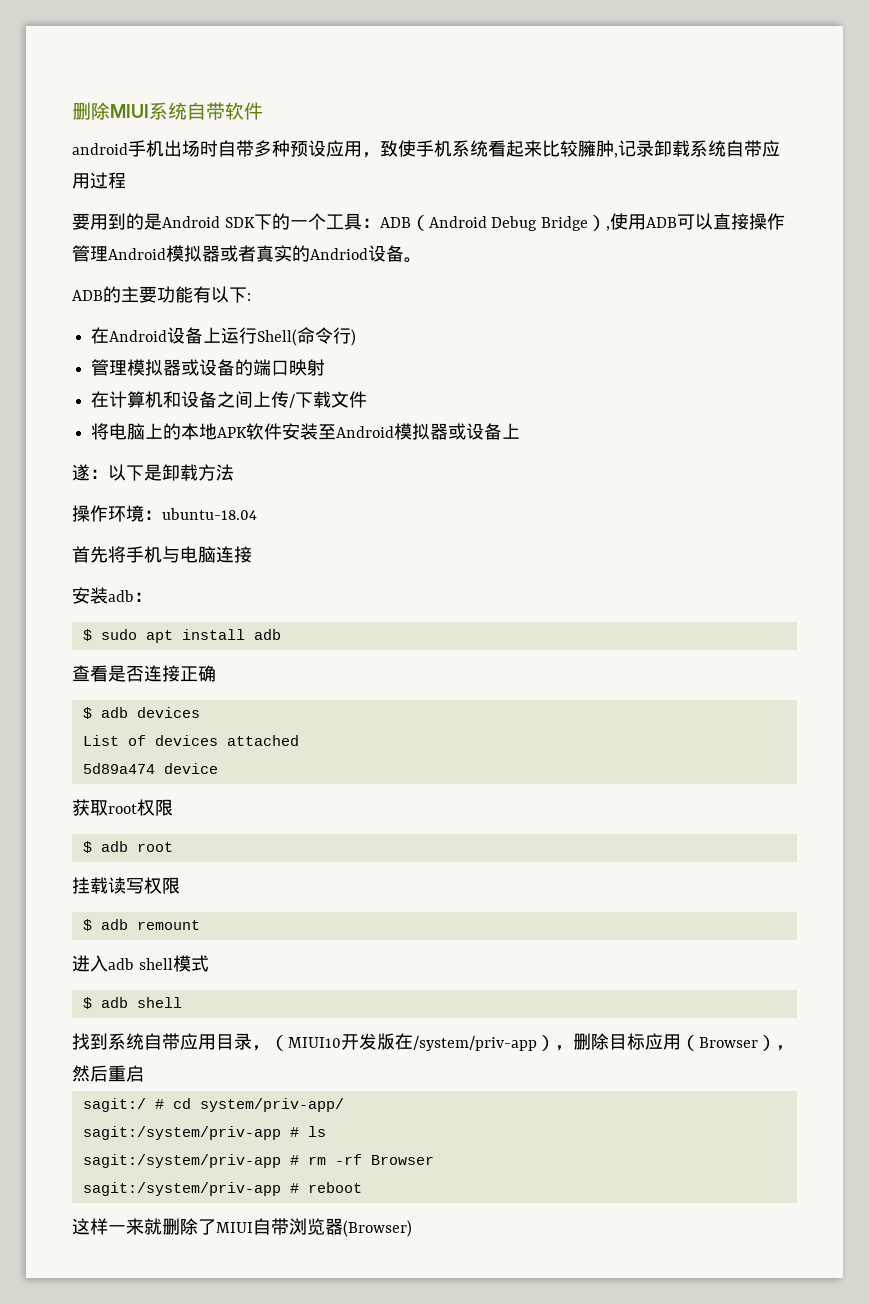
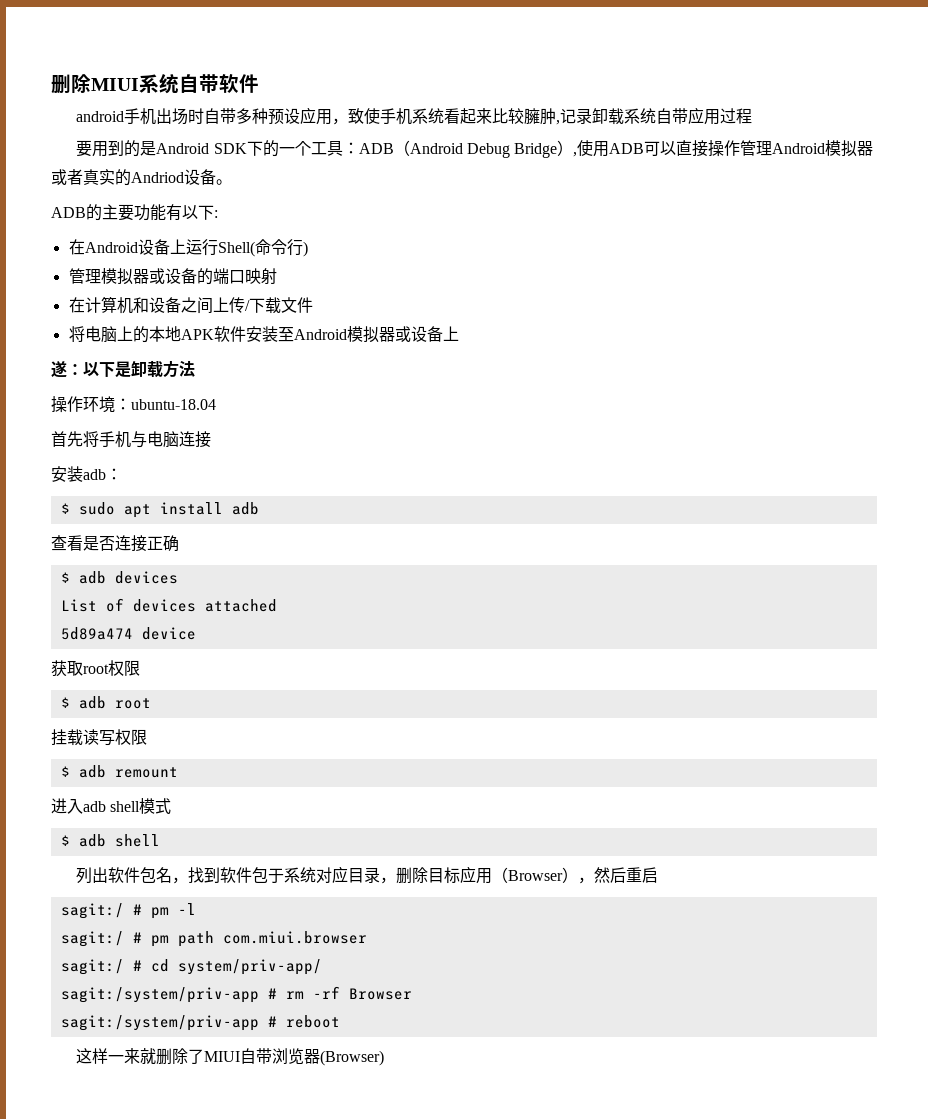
[72,1033,555,1051] 找到系统自带应用目录，（MIUI10开发版在/system/priv-app） -> [76,866,381,884] 列出软件包名，找到软件包于系统对应目录
(144, 1073) none -> [60,903,196,919] [60,931,367,947] // sagit:/ # pm -l // sagit:/ # pm path com.miui.browser
[82,1126,326,1140] // sagit:/system/priv-app # ls -> (322, 967) none

